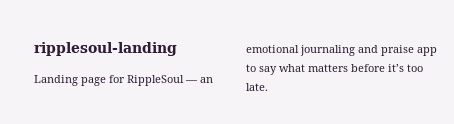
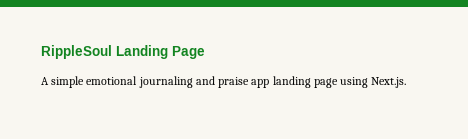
[34,42,177,56] [34,75,213,86] ripplesoul-landing // Landing page for RippleSoul — an -> [41,45,205,59] [41,76,85,88] RippleSoul Landing Page // A simple
[246,64,423,75] [246,83,268,91] to say what matters before it’s too late. -> [272,76,407,88] landing page using Next.js.

